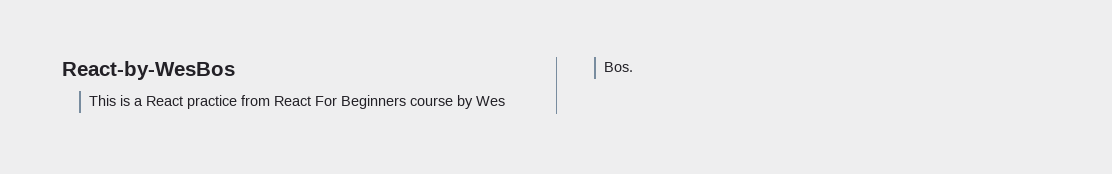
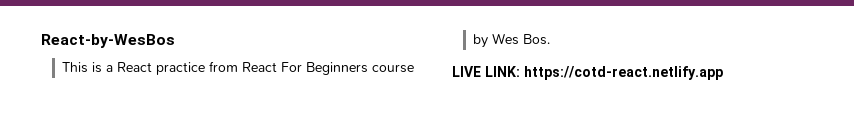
(633, 67) none -> [452,66,723,80] // LIVE LINK: https://cotd-react.netlify.app

